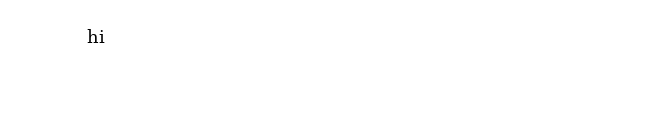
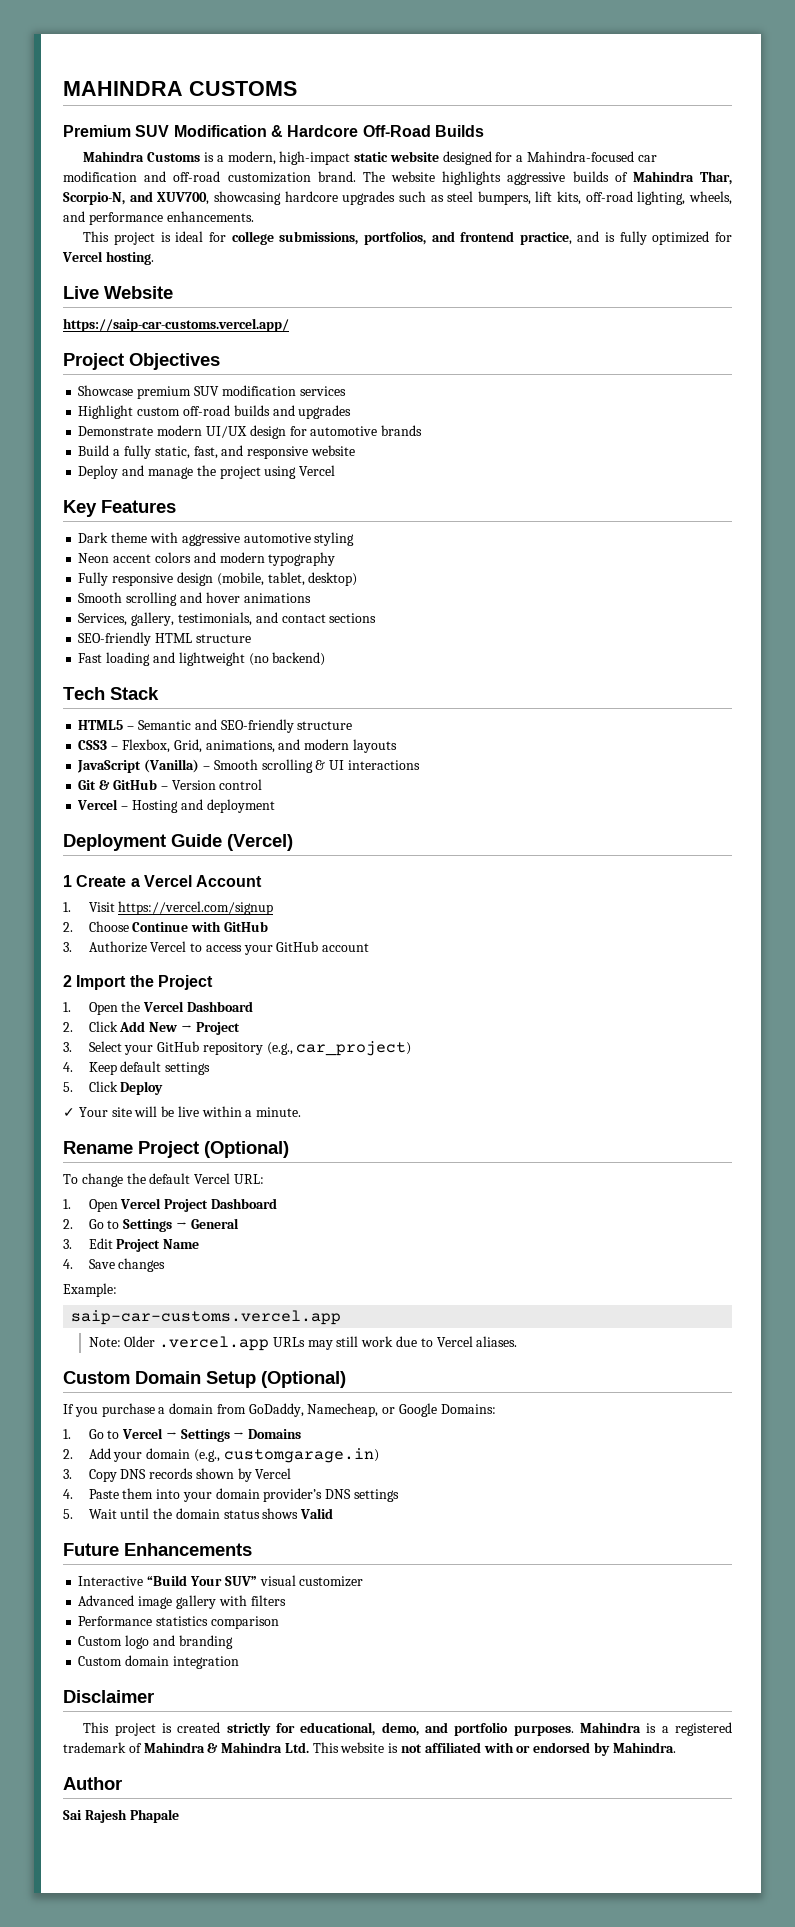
[87,29,105,43] hi -> [63,81,297,96] [63,125,484,137] [83,151,657,165] [63,171,732,185] [63,191,732,205] [63,211,254,225] [83,231,733,245] [62,251,154,265] [63,286,173,299] [63,318,289,332] [63,353,220,370] [78,385,346,399] [78,405,352,419] [78,425,423,439] [78,445,355,459] [78,465,336,479] [63,500,176,517] [78,532,355,546] [78,552,336,566] [78,572,358,586] [78,592,311,606] [78,612,377,626] [78,632,251,646] [78,652,326,666] [63,687,159,700] [78,719,353,733] [78,739,397,753] [77,759,420,773] [78,779,263,790] [77,799,275,813] [63,834,293,851] [63,875,263,887] [63,901,274,915] [63,921,268,932] [63,941,370,955] [63,975,213,990] [63,1001,253,1015] [63,1021,240,1035] [63,1041,412,1056] [63,1061,211,1075] [63,1081,164,1095] [63,1106,302,1117] [63,1141,289,1158] [63,1173,264,1187] [63,1198,277,1212] [63,1218,239,1232] [63,1238,200,1252] [63,1258,166,1272] [63,1283,117,1297] [71,1310,342,1325] [88,1336,518,1351] [63,1371,346,1388] [63,1403,496,1417] [63,1428,302,1442] [63,1448,379,1463] [63,1468,292,1482] [63,1488,399,1502] [63,1508,334,1519] [63,1543,252,1556] [78,1575,364,1587] [78,1595,286,1609] [78,1616,279,1629] [78,1635,233,1649] [78,1655,239,1669] [63,1690,154,1703] [83,1722,732,1736] [63,1742,676,1756] [63,1777,122,1790] [63,1809,179,1823] MAHINDRA CUSTOMS // Premium SUV Modification & Hardcore Off-Road Builds // Mahindra Customs is a modern, high-impact static website designed for a Mahindra-focused car modification and off-road customization brand. The website highlights aggressive builds of Mahindra Thar, Scorpio-N, and XUV700, showcasing hardcore upgrades such as steel bumpers, lift kits, off-road lighting, wheels, and performance enhancements. // This project is ideal for college submissions, portfolios, and frontend practice, and is fully optimized for Vercel hosting. // Live Website // https://saip-car-customs.vercel.app/ // Project Objectives // Showcase premium SUV modification services // Highlight custom off-road builds and upgrades // Demonstrate modern UI/UX design for automotive brands // Build a fully static, fast, and responsive website // Deploy and manage the project using Vercel // Key Features // Dark theme with aggressive automotive styling // Neon accent colors and modern typography // Fully responsive design (mobile, tablet, desktop) // Smooth scrolling and hover animations // Services, gallery, testimonials, and contact sections // SEO-friendly HTML structure // Fast loading and lightweight (no backend) // Tech Stack // HTML5 – Semantic and SEO-friendly structure // CSS3 – Flexbox, Grid, animations, and modern layouts // JavaScript (Vanilla) – Smooth scrolling & UI interactions // Git & GitHub – Version control // Vercel – Hosting and deployment // Deployment Guide (Vercel) // 1 Create a Vercel Account // 1. Visit https://vercel.com/signup // 2. Choose Continue with GitHub // 3. Authorize Vercel to access your GitHub account // 2 Import the Project // 1. Open the Vercel Dashboard // 2. Click Add New → Project // 3. Select your GitHub repository (e.g., car_project) // 4. Keep default settings // 5. Click Deploy // ✓ Your site will be live within a minute. // Rename Project (Optional) // To change the default Vercel URL: // 1. Open Vercel Project Dashboard // 2. Go to Settings → General // 3. Edit Project Name // 4. Save changes // Example: // saip-car-customs.vercel.app // Note: Older .vercel.app URLs may still work due to Vercel aliases. // Custom Domain Setup (Optional) // If you purchase a domain from GoDaddy, Namecheap, or Google Domains: // 1. Go to Vercel → Settings → Domains // 2. Add your domain (e.g., customgarage.in) // 3. Copy DNS records shown by Vercel // 4. Paste them into your domain provider’s DNS settings // 5. Wait until the domain status shows Valid // Future Enhancements // Interactive “Build Your SUV” visual customizer // Advanced image gallery with filters // Performance statistics comparison // Custom logo and branding // Custom domain integration // Disclaimer // This project is created strictly for educational, demo, and portfolio purposes. Mahindra is a registered trademark of Mahindra & Mahindra Ltd. This website is not affiliated with or endorsed by Mahindra. // Author // Sai Rajesh Phapale

